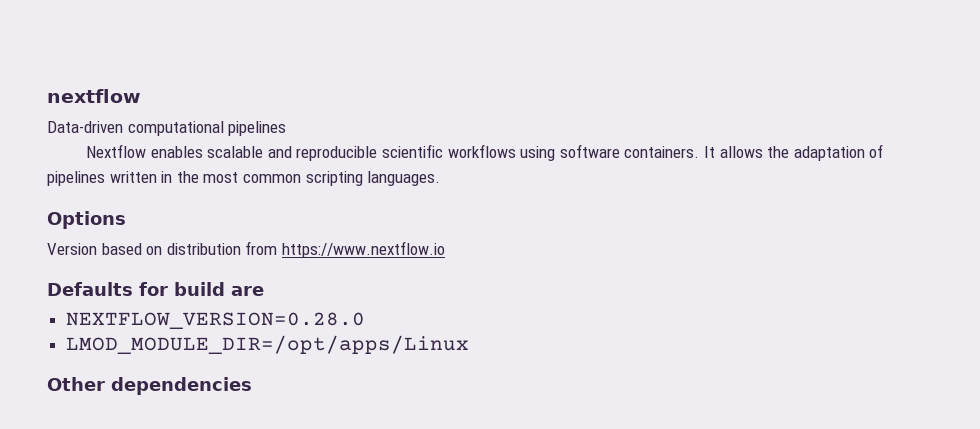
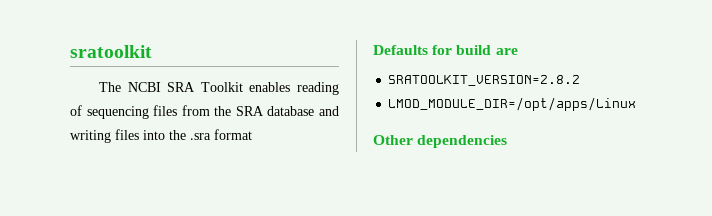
[47,89,141,103] [47,121,287,136] [86,144,884,161] [47,171,441,186] [47,211,126,229] [47,241,445,258] nextflow // Data-driven computational pipelines // Nextflow enables scalable and reproducible scientific workflows using software containers. It allows the adaptation of pipelines written in the most common scripting languages. // Options // Version based on distribution from https://www.nextflow.io -> [70,45,152,58] [99,82,340,95] [70,105,340,119] [70,129,252,143] sratoolkit // The NCBI SRA Toolkit enables reading of sequencing files from the SRA database and writing files into the .sra format
[65,312,365,329] NEXTFLOW_VERSION=0.28.0 -> [388,75,581,86] SRATOOLKIT_VERSION=2.8.2

